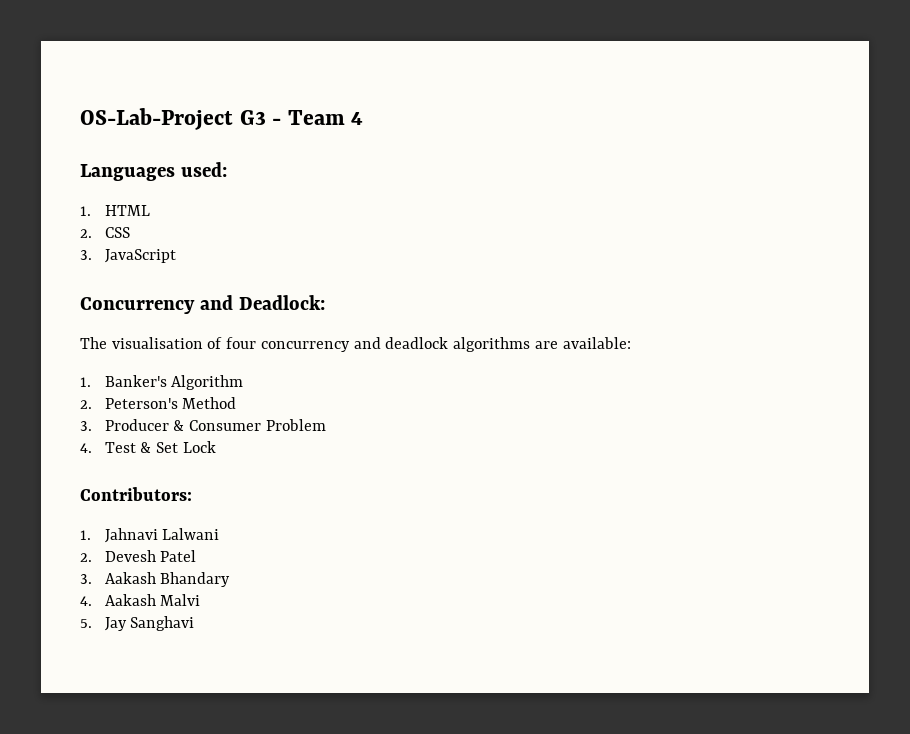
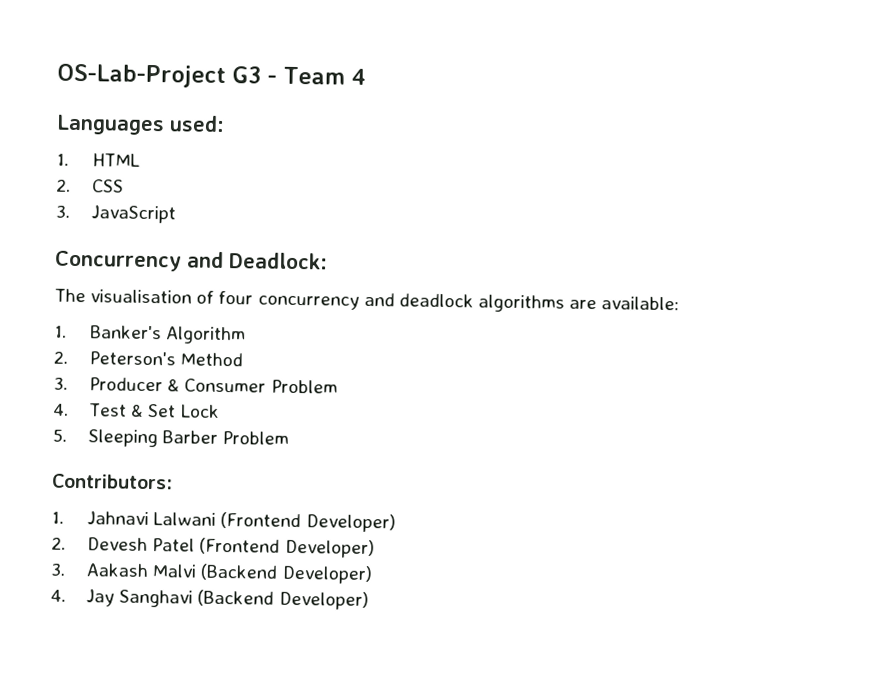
(216, 447) none -> [52,428,290,448] // 5. Sleeping Barber Problem
(220, 534) none -> [220,511,396,533] (Frontend Developer)
[80,572,231,587] [80,594,201,606] [80,616,195,631] // 3. Aakash Bhandary // 4. Aakash Malvi // 5. Jay Sanghavi -> [199,537,375,559] [50,562,373,585] [50,589,369,611] (Frontend Developer) // 3. Aakash Malvi (Backend Developer) // 4. Jay Sanghavi (Backend Developer)

